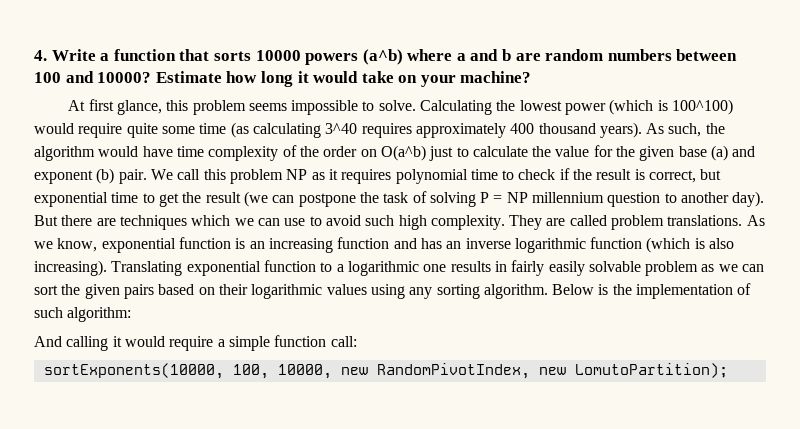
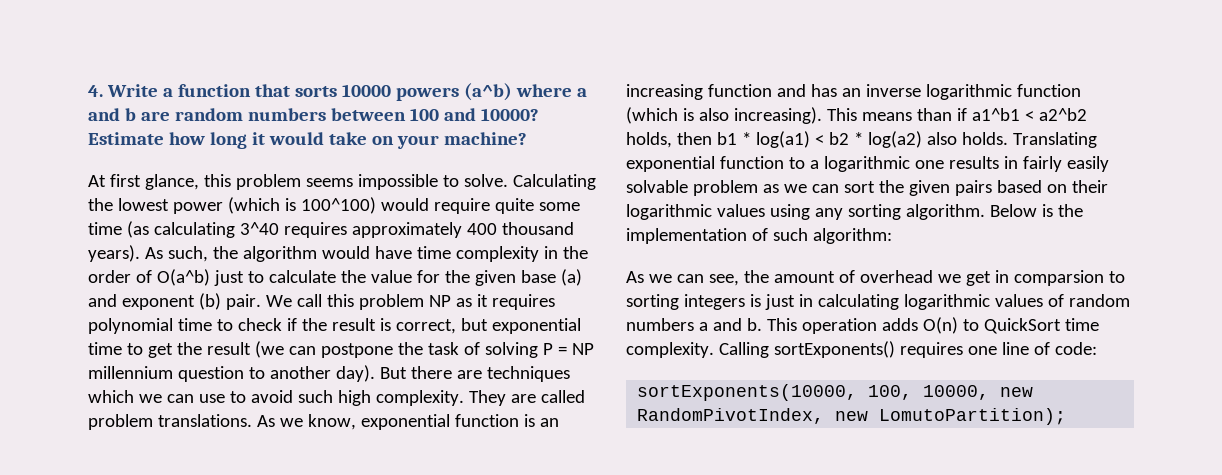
[282,145,297,157] of -> [543,246,558,259] in
[360,149,377,157] on -> [135,270,152,283] of
(107, 268) none -> [826,108,1087,121] [626,131,1008,148] This means than if a1^b1 < a2^b2 holds, then b1 * log(a1) < b2 * log(a2) also holds.
[34,335,357,351] And calling it would require a simple function call: -> [626,270,1125,286] [626,294,1130,310] [626,317,1099,334] [626,341,1097,358] As we can see, the amount of overhead we get in comparsion to sorting integers is just in calculating logarithmic values of random numbers a and b. This operation adds O(n) to QuickSort time complexity. Calling sortExponents() requires one line of code:

